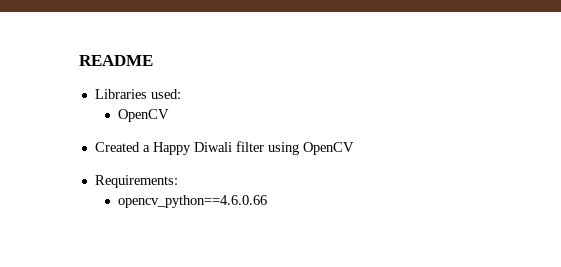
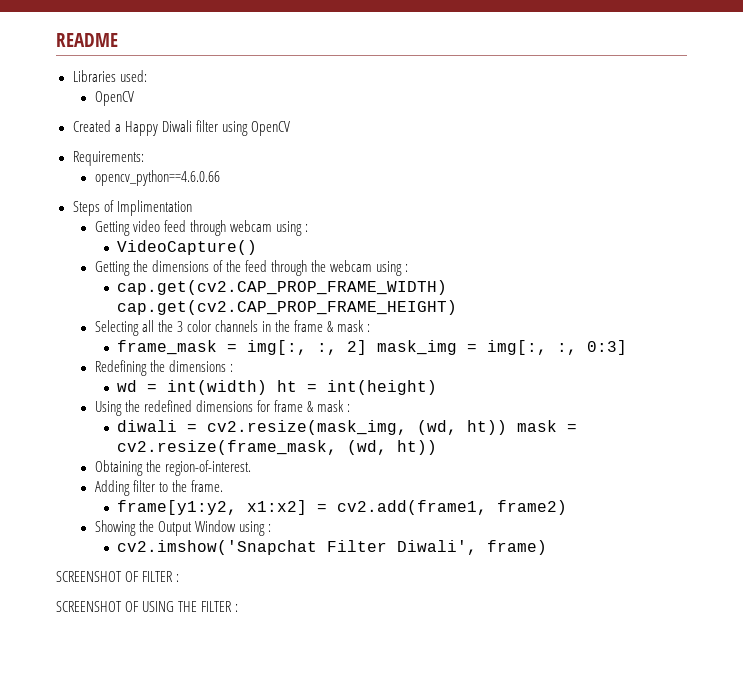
(267, 201) none -> [72,200,192,216] [94,220,309,236] [117,240,258,255] [94,260,409,276] [117,280,448,295] [117,300,458,315] [94,320,371,336] [117,340,628,355] [94,360,233,376] [117,380,438,395] [94,400,351,416] [117,420,578,435] [117,440,438,455] [94,460,251,476] [94,480,224,496] [117,500,568,515] [94,520,272,536] [117,540,548,555] [56,571,180,582] [56,601,239,612] // Steps of Implimentation // Getting video feed through webcam using : // VideoCapture() // Getting the dimensions of the feed through the webcam using : // cap.get(cv2.CAP_PROP_FRAME_WIDTH) cap.get(cv2.CAP_PROP_FRAME_HEIGHT) // Selecting all the 3 color channels in the frame & mask : // frame_mask = img[:, :, 2] mask_img = img[:, :, 0:3] // Redefining the dimensions : // wd = int(width) ht = int(height) // Using the redefined dimensions for frame & mask : // diwali = cv2.resize(mask_img, (wd, ht)) mask = cv2.resize(frame_mask, (wd, ht)) // Obtaining the region-of-interest. // Adding filter to the frame. // frame[y1:y2, x1:x2] = cv2.add(frame1, frame2) // Showing the Output Window using : // cv2.imshow('Snapchat Filter Diwali', frame) // SCREENSHOT OF FILTER : // SCREENSHOT OF USING THE FILTER :

